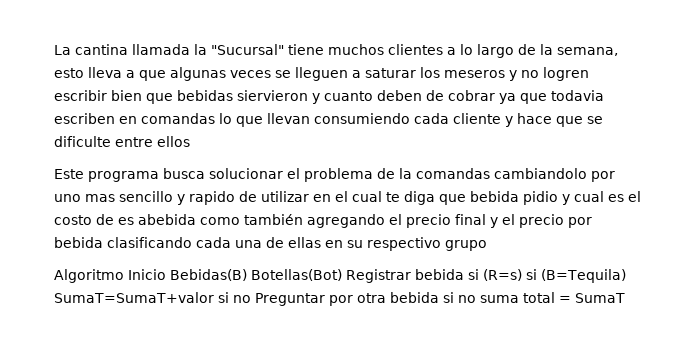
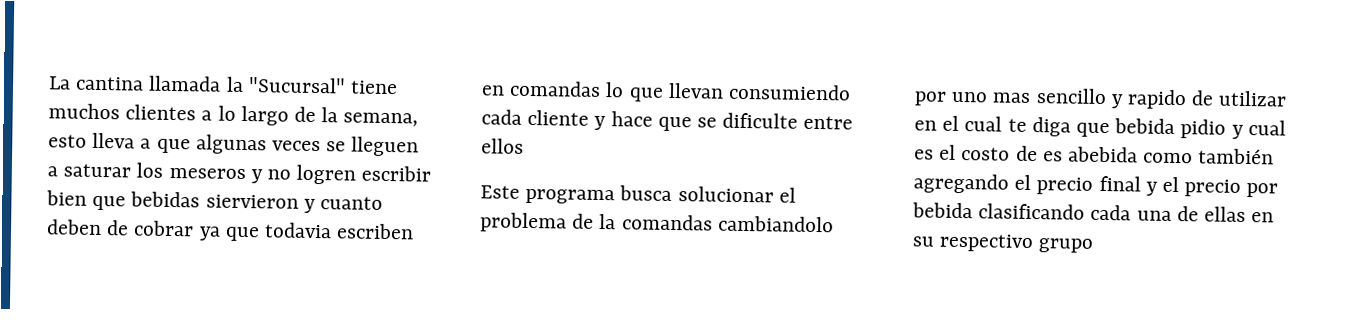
[54,269,626,283] [54,292,625,306] // Algoritmo Inicio Bebidas(B) Botellas(Bot) Registrar bebida si (R=s) si (B=Tequila) SumaT=SumaT+valor si no Preguntar por otra bebida si no suma total = SumaT -> (1094, 245) none

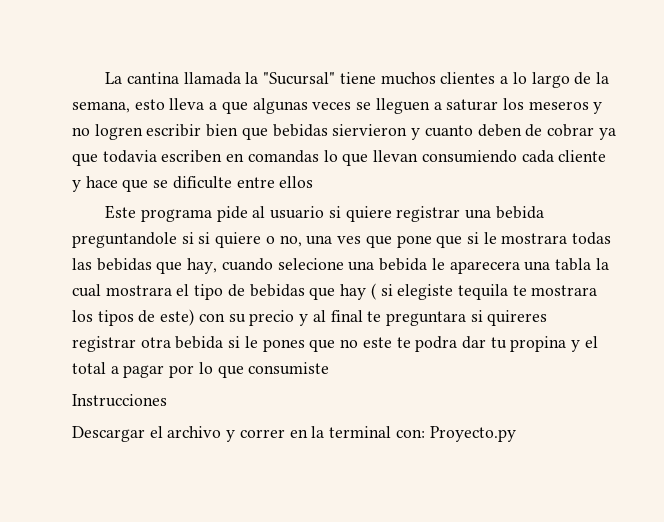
[619,185,796,203] [480,212,834,233] [914,88,1288,110] [914,115,1286,139] [914,144,1275,165] [913,173,1279,198] [912,202,1275,223] [912,233,1094,253] busca solucionar el problema de la comandas cambiandolo por uno mas sencillo y rapido de utilizar en el cual te diga que bebida pidio y cual es el costo de es abebida como también agregando el precio final y el precio por bebida clasificando cada una de ellas en su respectivo grupo -> [216,206,544,222] [72,232,612,248] [72,258,609,274] [72,283,598,300] [72,309,548,326] [72,336,598,352] [72,362,330,378] [72,394,167,407] [72,426,516,442] pide al usuario si quiere registrar una bebida preguntandole si si quiere o no, una ves que pone que si le mostrara todas las bebidas que hay, cuando selecione una bebida le aparecera una tabla la cual mostrara el tipo de bebidas que hay ( si elegiste tequila te mostrara los tipos de este) con su precio y al final te preguntara si quireres registrar otra bebida si le pones que no este te podra dar tu propina y el total a pagar por lo que consumiste // Instrucciones // Descargar el archivo y correr en la terminal con: Proyecto.py

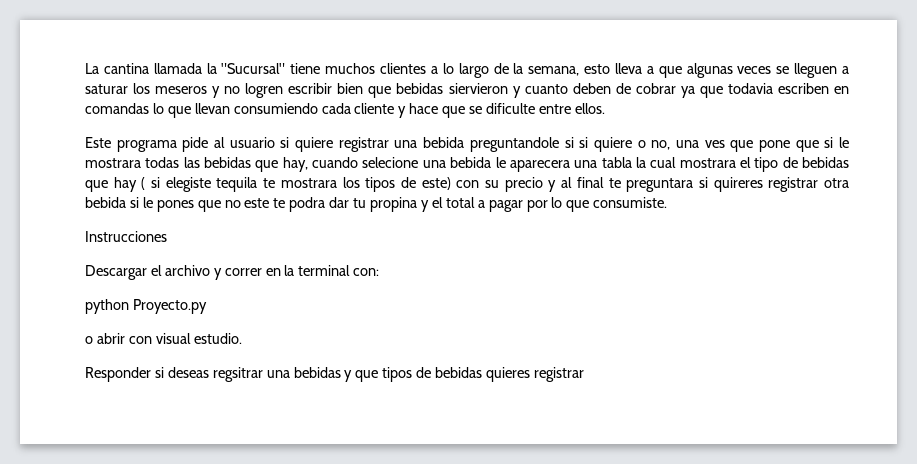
[279,176,314,188] ellos -> [574,103,605,114] ellos.
[248,362,330,375] consumiste -> [593,197,668,208] consumiste.
(425, 433) none -> [85,299,129,314] // python
(516, 434) none -> [85,333,242,344] [85,367,584,382] // o abrir con visual estudio. // Responder si deseas regsitrar una bebidas y que tipos de bebidas quieres registrar

